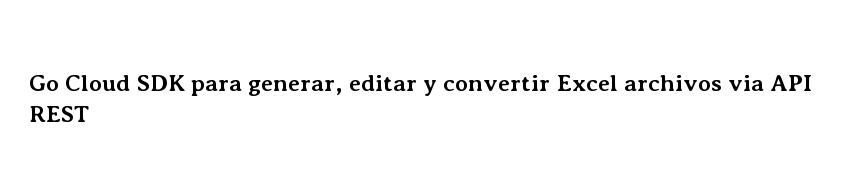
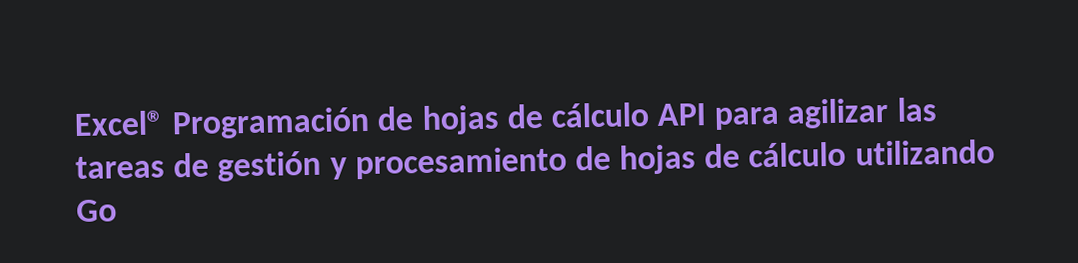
[29,75,812,96] [29,106,89,122] Go Cloud SDK para generar, editar y convertir Excel archivos via API REST -> [74,97,937,140] [75,139,995,182] [76,199,117,223] Excel® Programación de hojas de cálculo API para agilizar las tareas de gestión y procesamiento de hojas de cálculo utilizando Go

